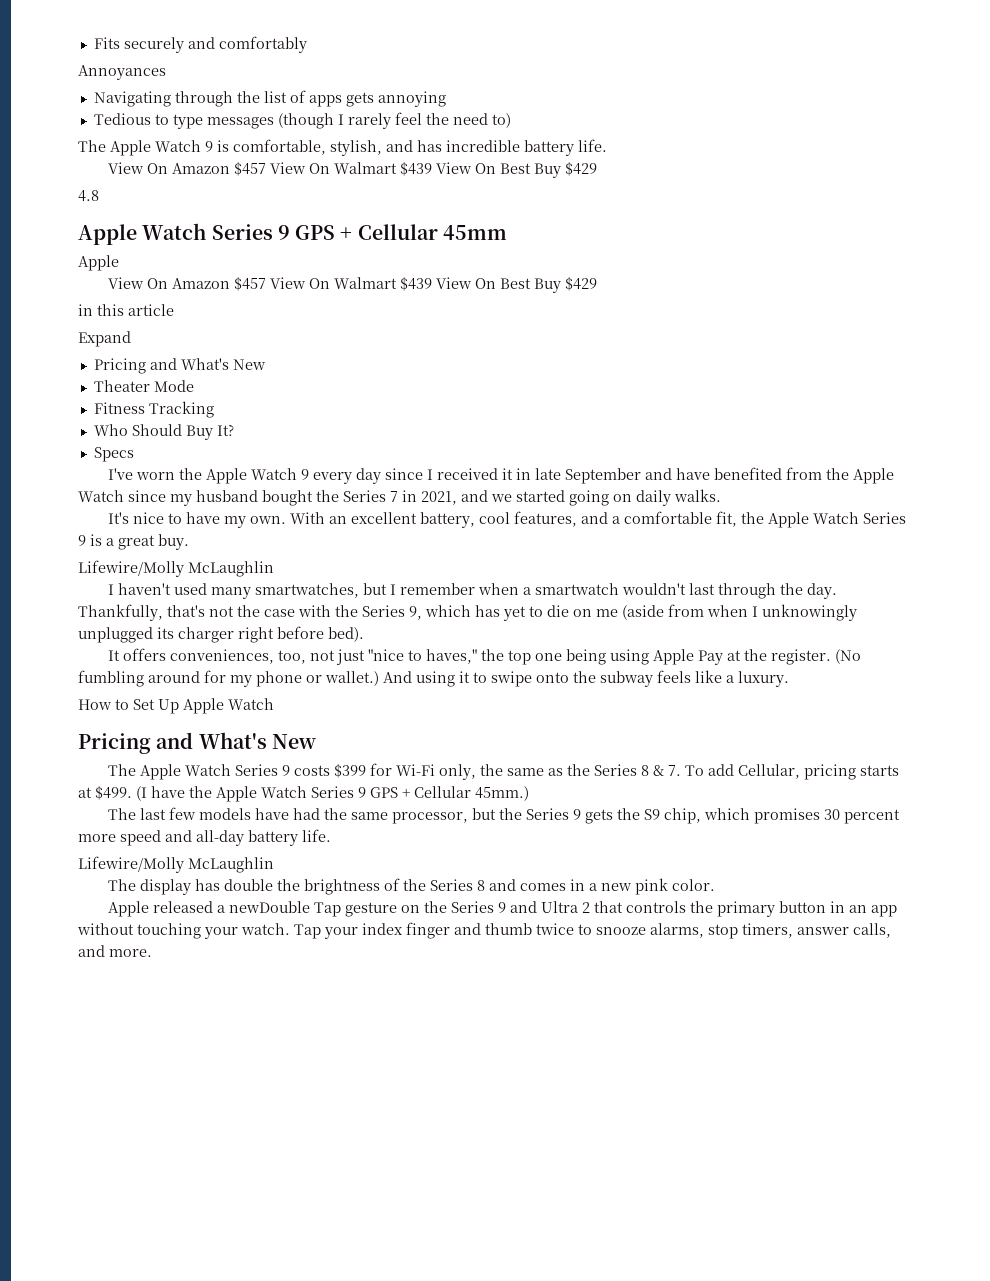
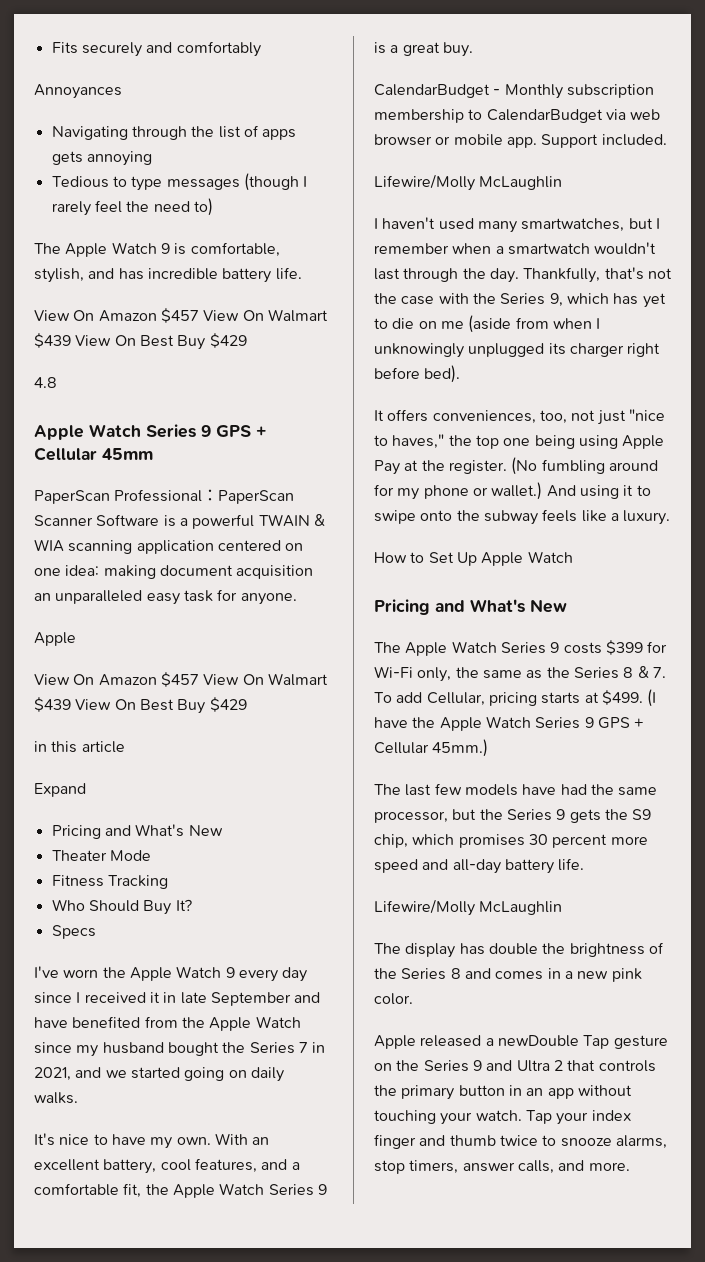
(507, 232) none -> [34,489,295,504] [34,514,325,529] [34,539,304,554] [34,565,314,579] [34,589,297,605] // PaperScan Professional：PaperScan Scanner Software is a powerful TWAIN & WIA scanning application centered on one idea: making document acquisition an unparalleled easy task for anyone.
(189, 542) none -> [374,84,654,99] [374,109,661,123] [374,134,667,148] // CalendarBudget - Monthly subscription membership to CalendarBudget via web browser or mobile app. Support included.

